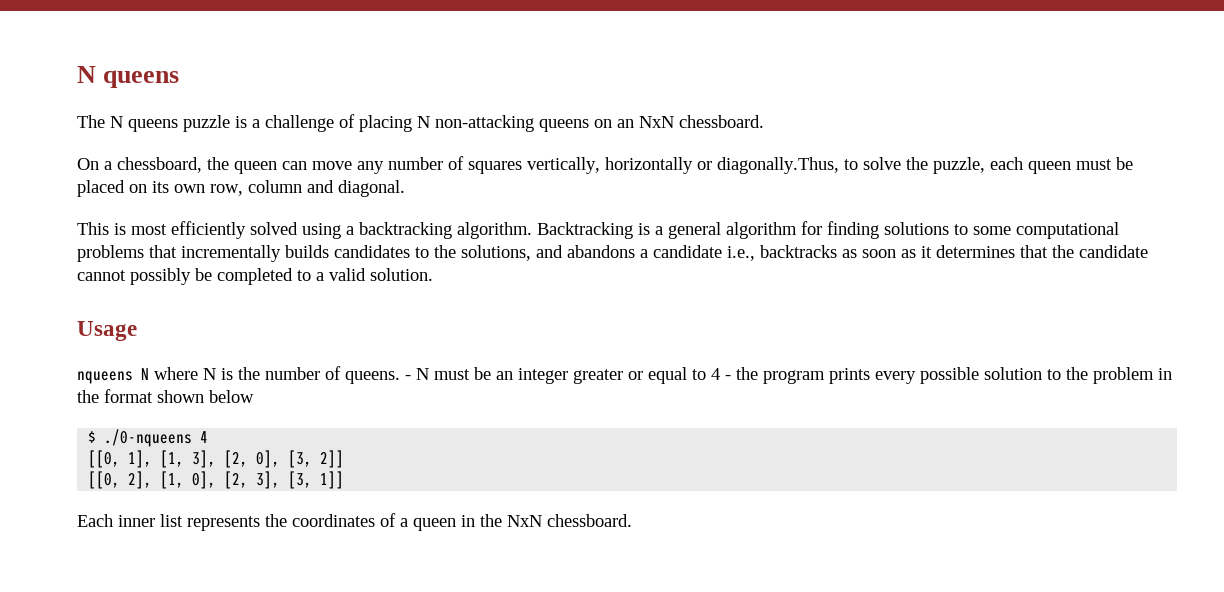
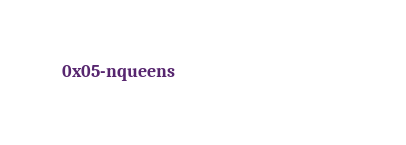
[77,66,180,88] [77,114,764,132] [77,156,1133,174] [77,180,405,197] [77,221,1119,239] [77,245,1148,262] [77,268,433,285] [77,321,137,341] [77,366,1172,384] [77,389,254,403] [88,429,209,447] [88,450,345,468] [88,471,345,489] [77,513,632,531] N queens // The N queens puzzle is a challenge of placing N non-attacking queens on an NxN chessboard. // On a chessboard, the queen can move any number of squares vertically, horizontally or diagonally.Thus, to solve the puzzle, each queen must be placed on its own row, column and diagonal. // This is most efficiently solved using a backtracking algorithm. Backtracking is a general algorithm for finding solutions to some computational problems that incrementally builds candidates to the solutions, and abandons a candidate i.e., backtracks as soon as it determines that the candidate cannot possibly be completed to a valid solution. // Usage // nqueens N where N is the number of queens. - N must be an integer greater or equal to 4 - the program prints every possible solution to the problem in the format shown below // $ ./0-nqueens 4 // [[0, 1], [1, 3], [2, 0], [3, 2]] // [[0, 2], [1, 0], [2, 3], [3, 1]] // Each inner list represents the coordinates of a queen in the NxN chessboard. -> [62,65,175,81] 0x05-nqueens

